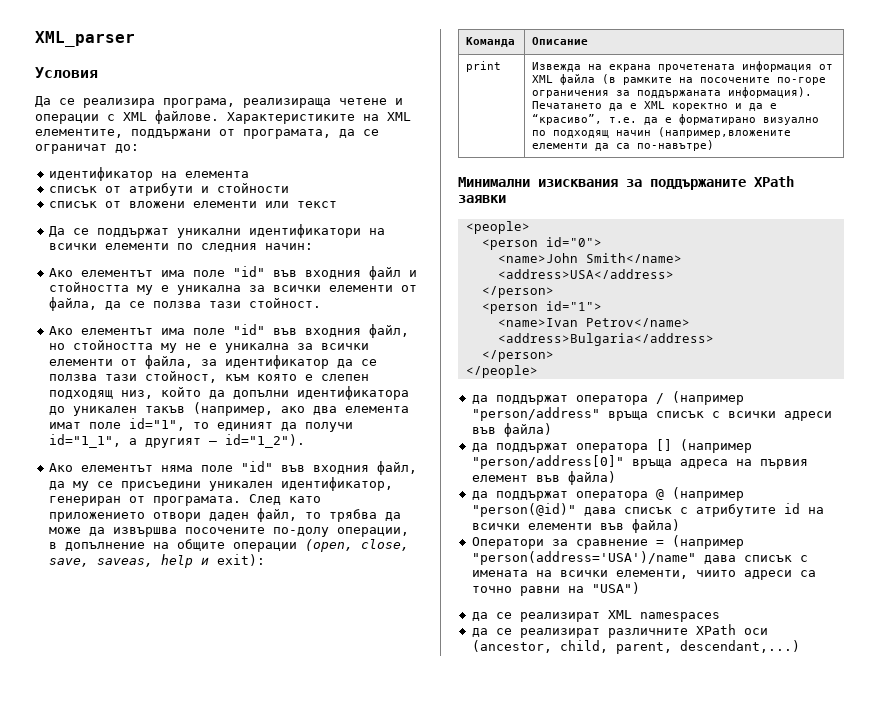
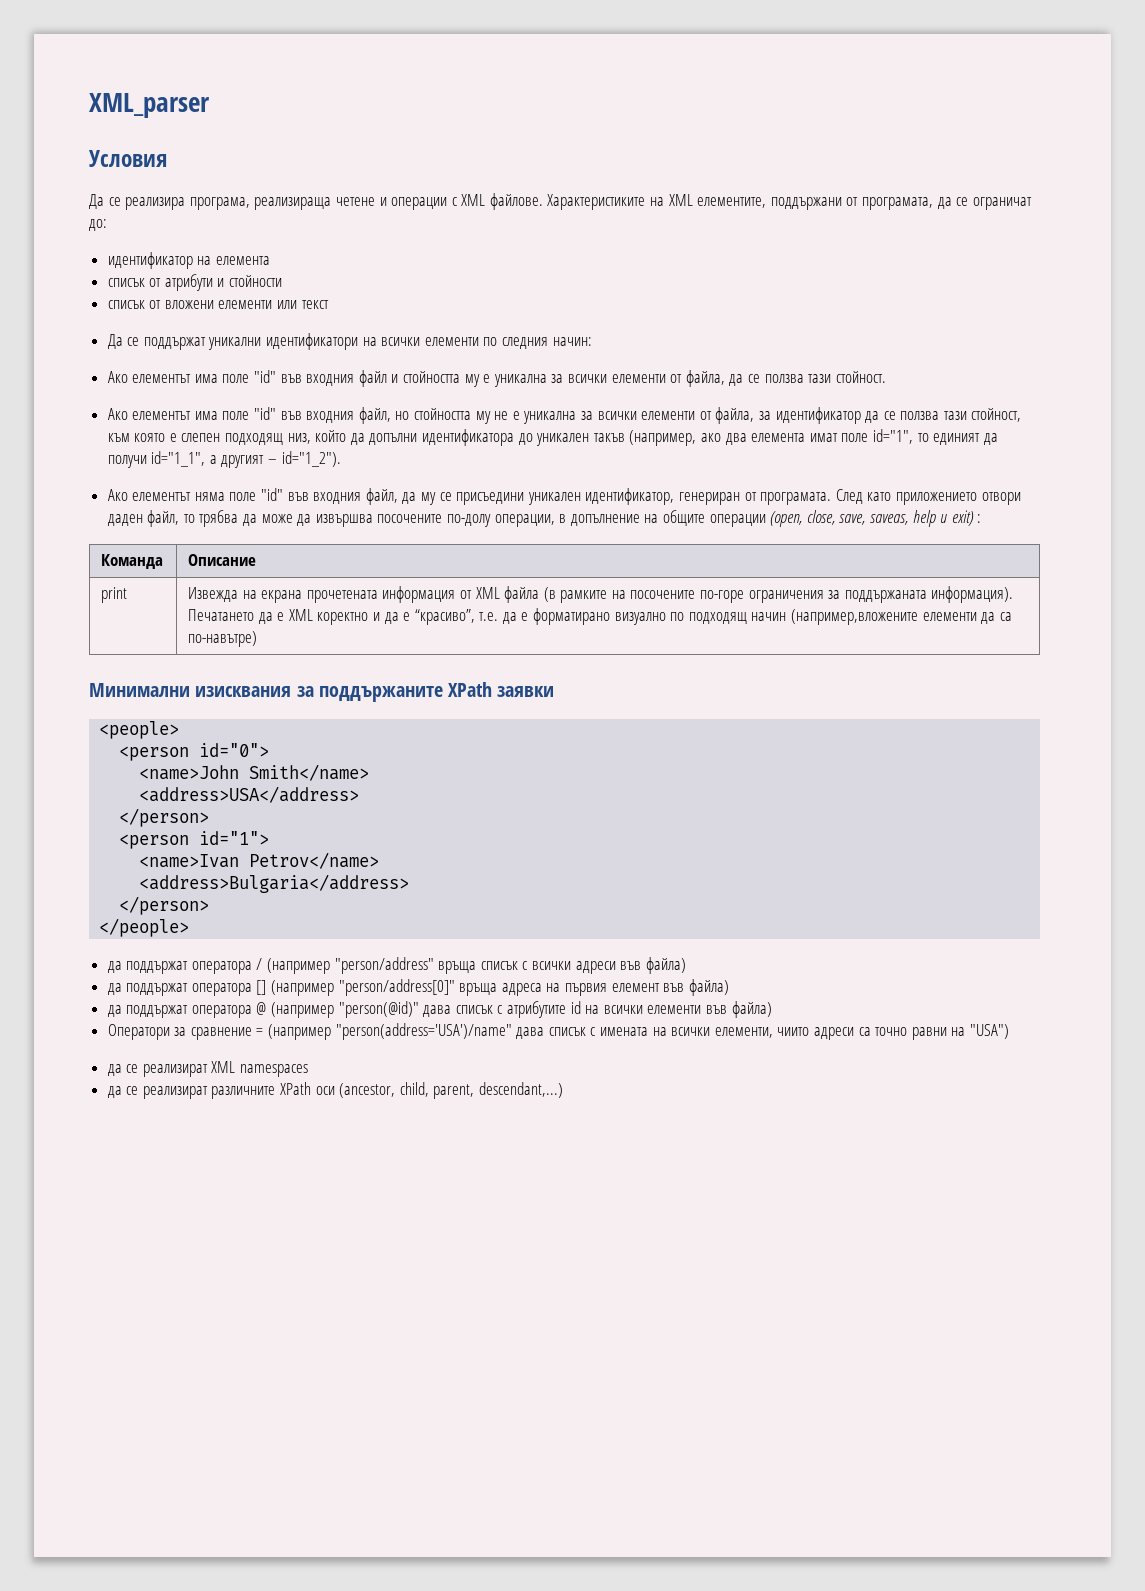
[216,554,265,566] exit): -> [951,510,982,526] exit) :

